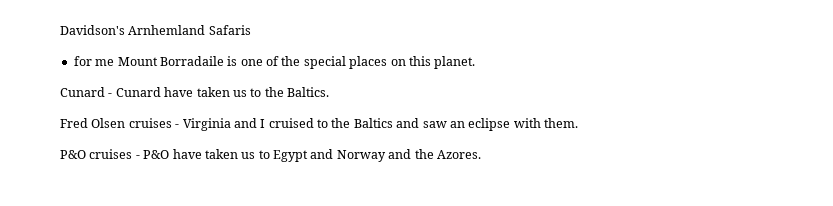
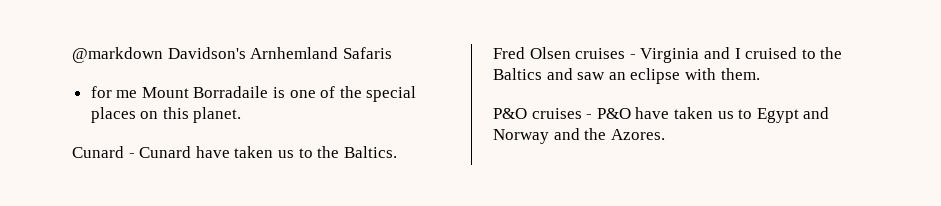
(60, 30) none -> [72,47,163,63] @markdown

